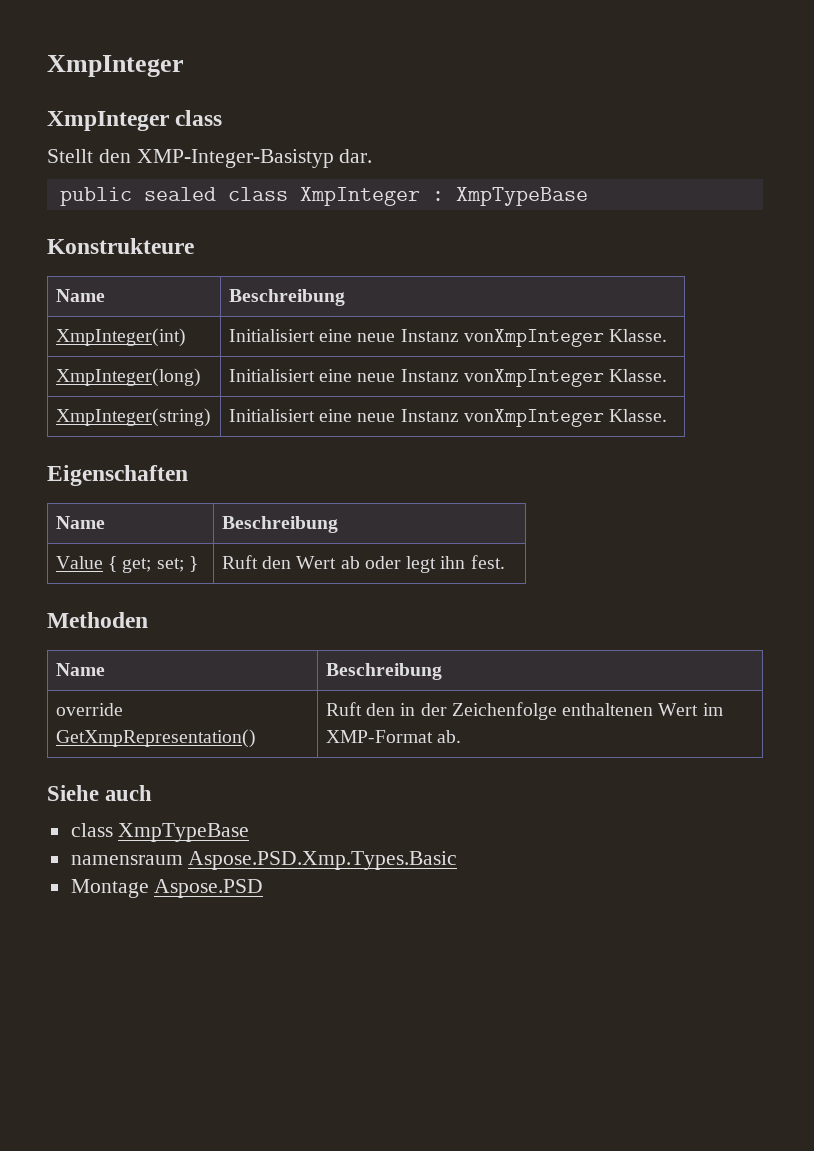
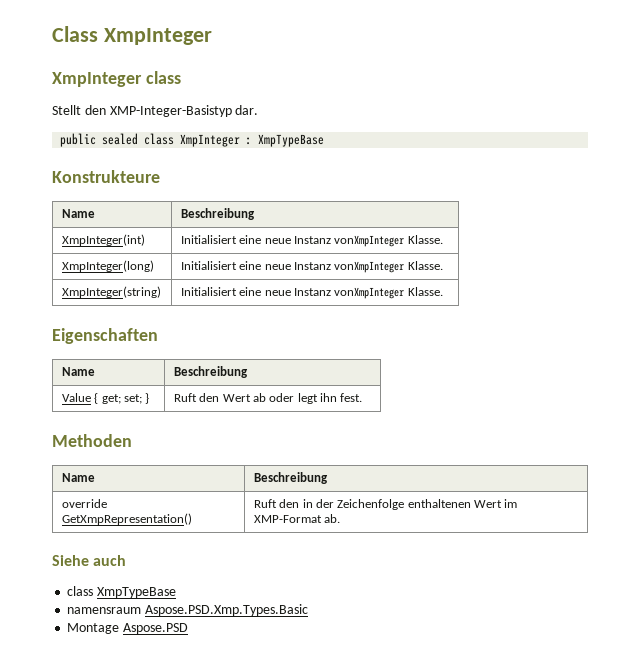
(47, 66) none -> [52,26,98,42] Class

